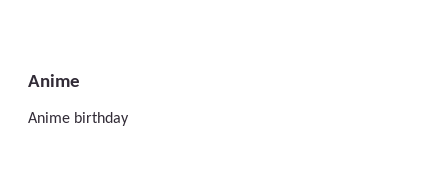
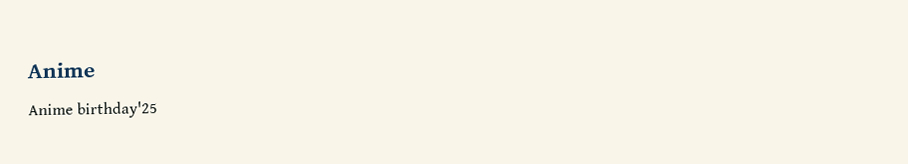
[74,112,130,126] birthday -> [77,101,159,119] birthday'25

